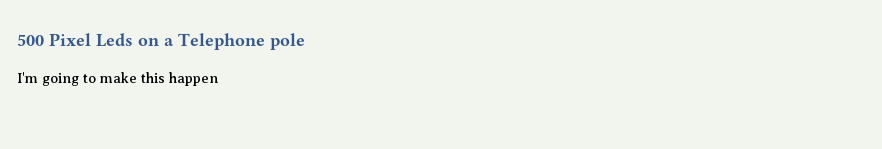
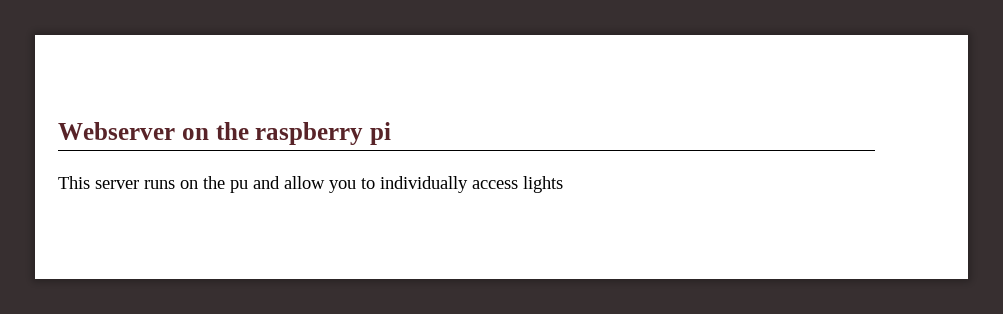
[17,33,305,50] [17,72,218,86] 500 Pixel Leds on a Telephone pole // I'm going to make this happen -> [58,122,391,145] [58,176,563,193] Webserver on the raspberry pi // This server runs on the pu and allow you to individually access lights

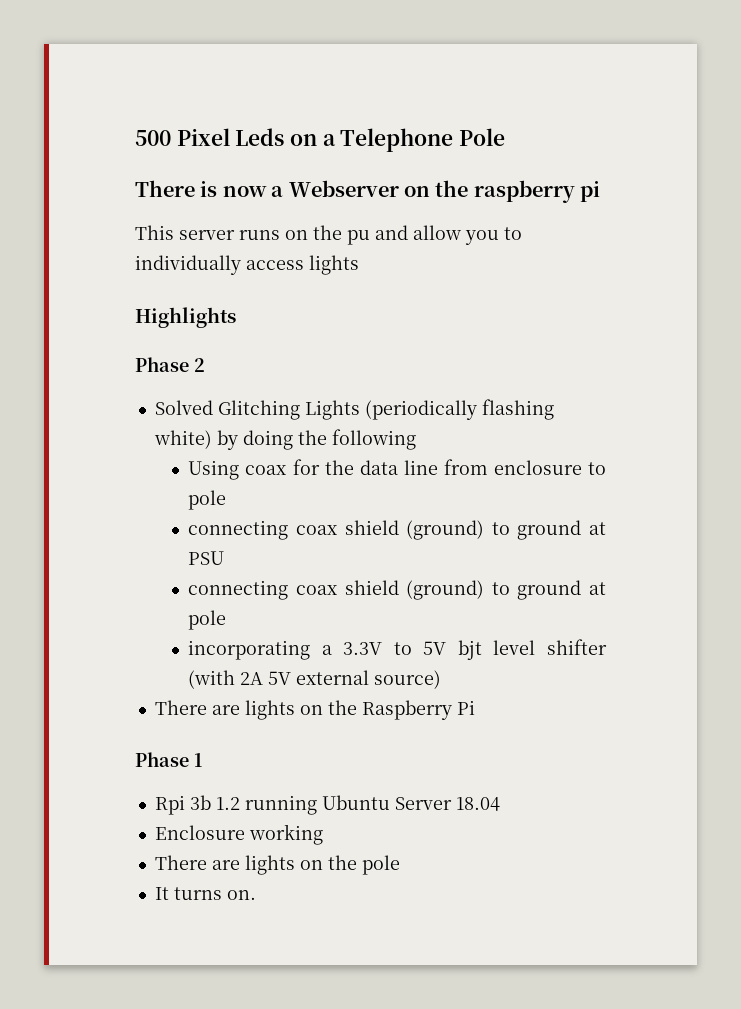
(58, 131) none -> [135,128,506,152] [135,180,284,197] 500 Pixel Leds on a Telephone Pole // There is now a
(563, 184) none -> [135,307,236,328] [135,357,205,372] [154,399,554,420] [153,429,416,450] [188,459,606,480] [188,490,227,510] [188,520,607,540] [188,551,225,565] [188,580,607,600] [188,610,227,630] [188,639,607,660] [188,670,442,689] [154,700,475,720] [135,752,202,767] [154,795,500,815] [154,824,323,845] [154,855,400,875] [154,887,256,900] // Highlights // Phase 2 // Solved Glitching Lights (periodically flashing white) by doing the following // Using coax for the data line from enclosure to pole // connecting coax shield (ground) to ground at PSU // connecting coax shield (ground) to ground at pole // incorporating a 3.3V to 5V bjt level shifter (with 2A 5V external source) // There are lights on the Raspberry Pi // Phase 1 // Rpi 3b 1.2 running Ubuntu Server 18.04 // Enclosure working // There are lights on the pole // It turns on.

